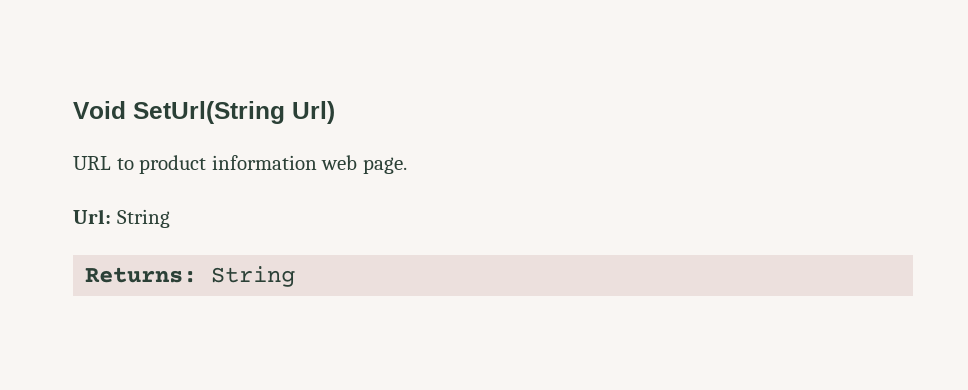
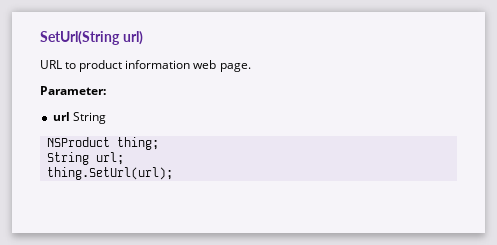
[73,101,335,124] Void SetUrl(String Url) -> [40,31,143,45] SetUrl(String url)
[73,209,111,224] Url: -> [40,86,106,95] [52,112,70,121] Parameter: // url
[85,266,296,287] Returns: String -> [46,137,159,150] [46,152,124,165] [46,167,173,180] NSProduct thing; // String url; // thing.SetUrl(url);

